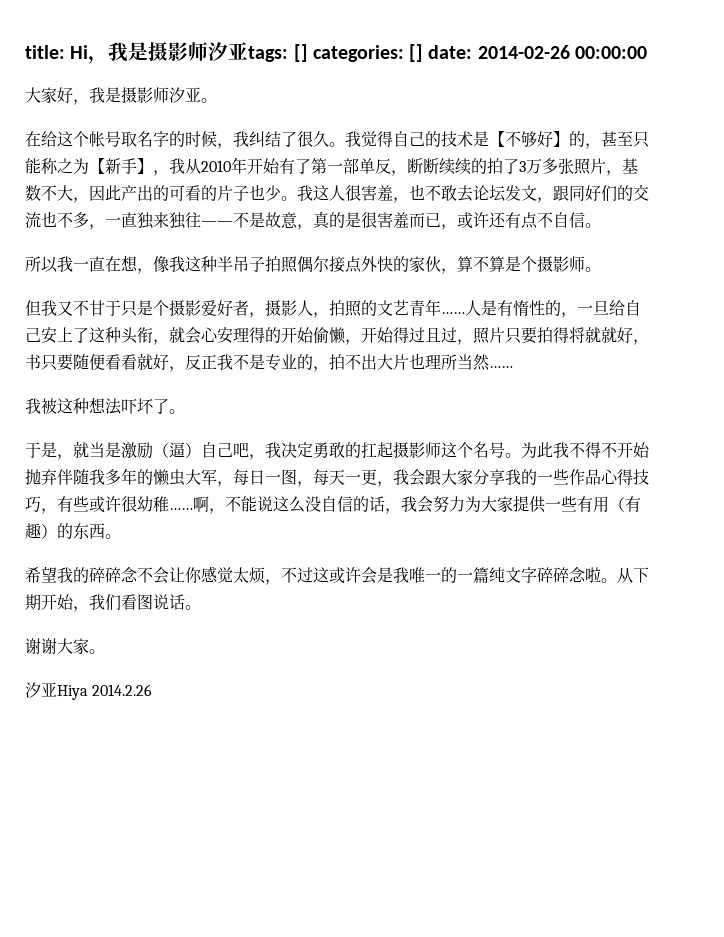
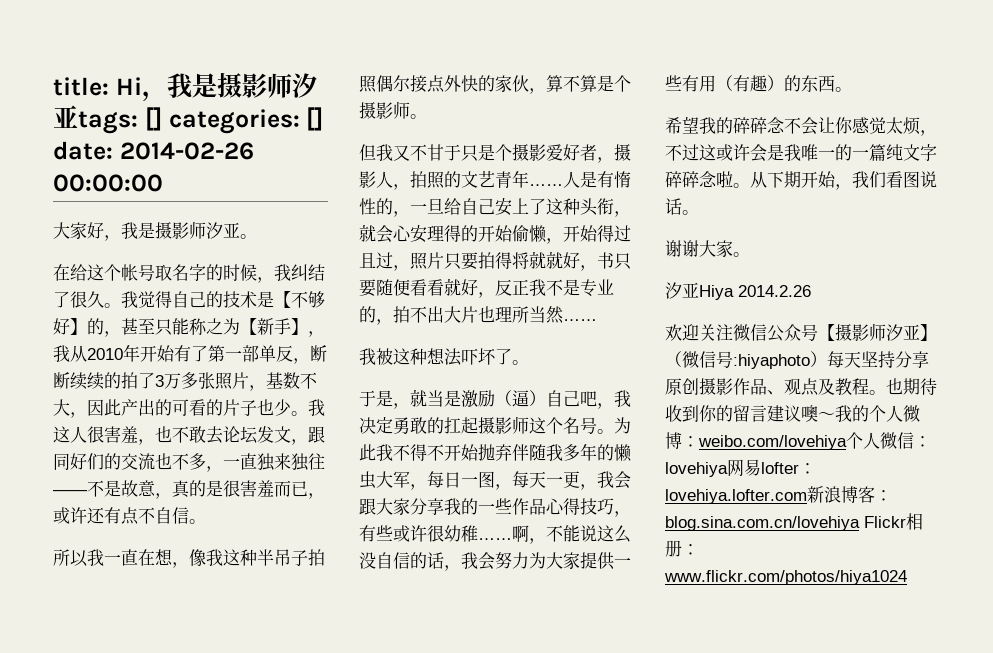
(153, 690) none -> [665,323,937,342] [665,351,929,369] [665,378,937,396] [665,405,920,422] [665,432,931,450] [665,459,816,477] [665,486,892,504] [665,513,923,531] [665,540,699,557] [664,570,907,585] // 欢迎关注微信公众号【摄影师汐亚】（微信号:hiyaphoto）每天坚持分享原创摄影作品、观点及教程。也期待收到你的留言建议噢～我的个人微博：weibo.com/lovehiya个人微信：lovehiya网易lofter：lovehiya.lofter.com新浪博客：blog.sina.com.cn/lovehiya Flickr相册：www.flickr.com/photos/hiya1024

